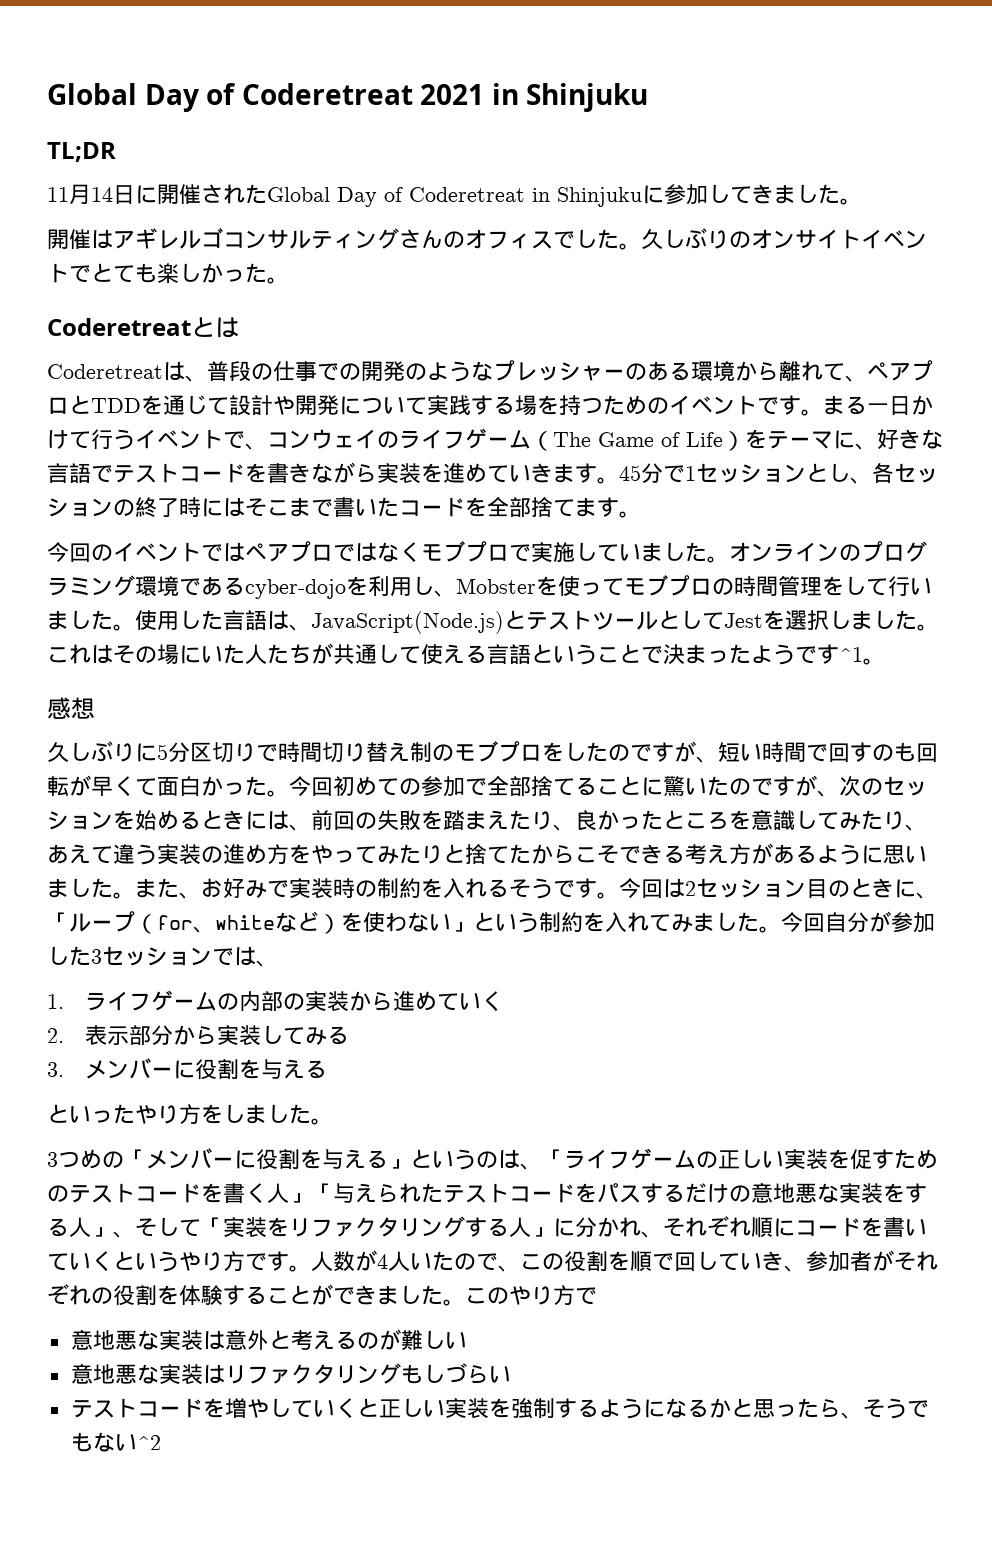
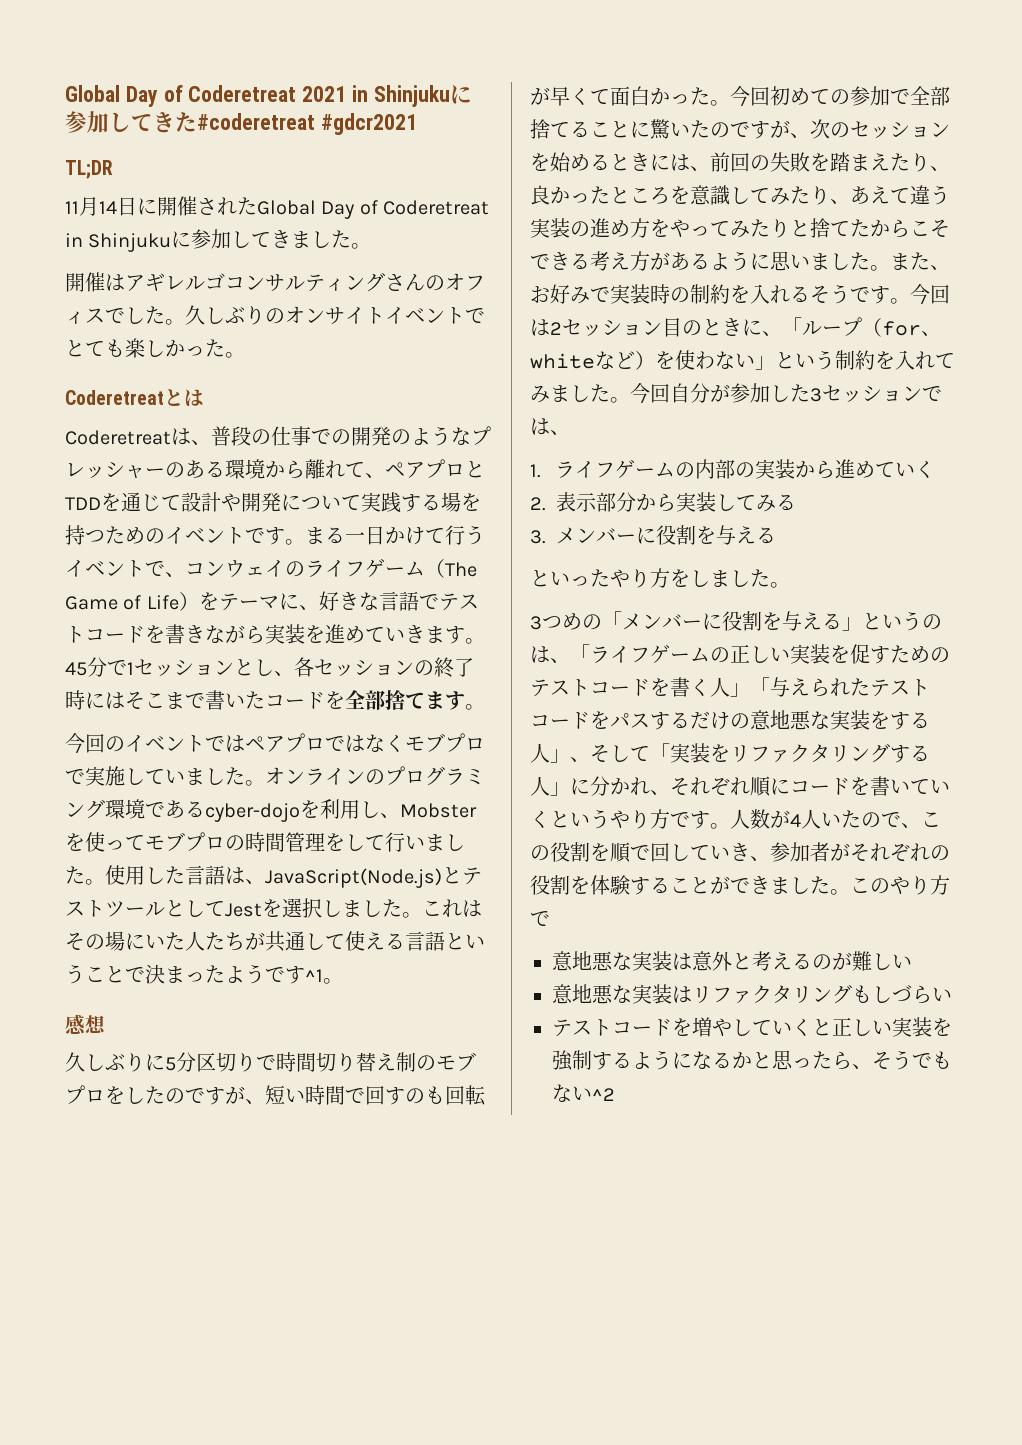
(649, 97) none -> [449,85,472,104] [65,111,417,135] に参加してきた#coderetreat #gdcr2021

